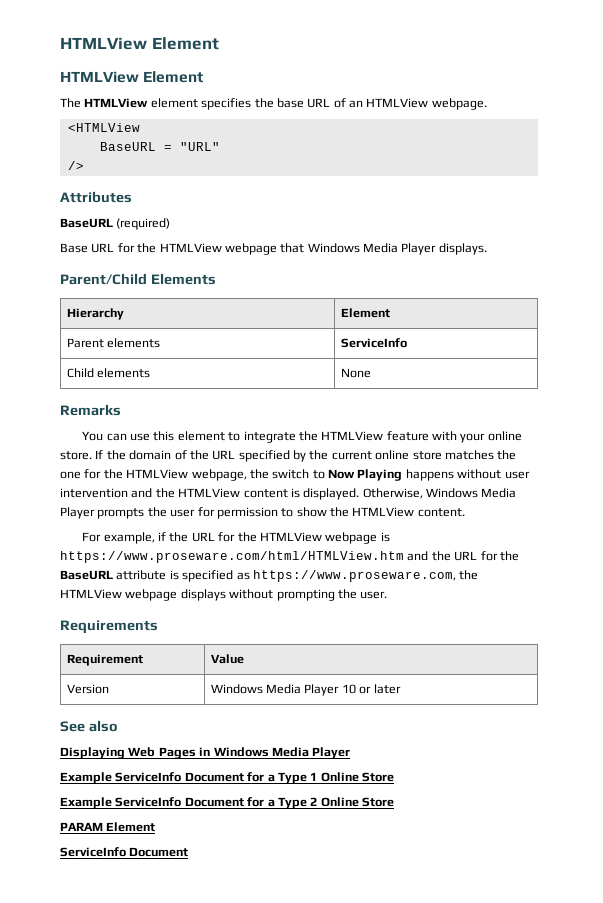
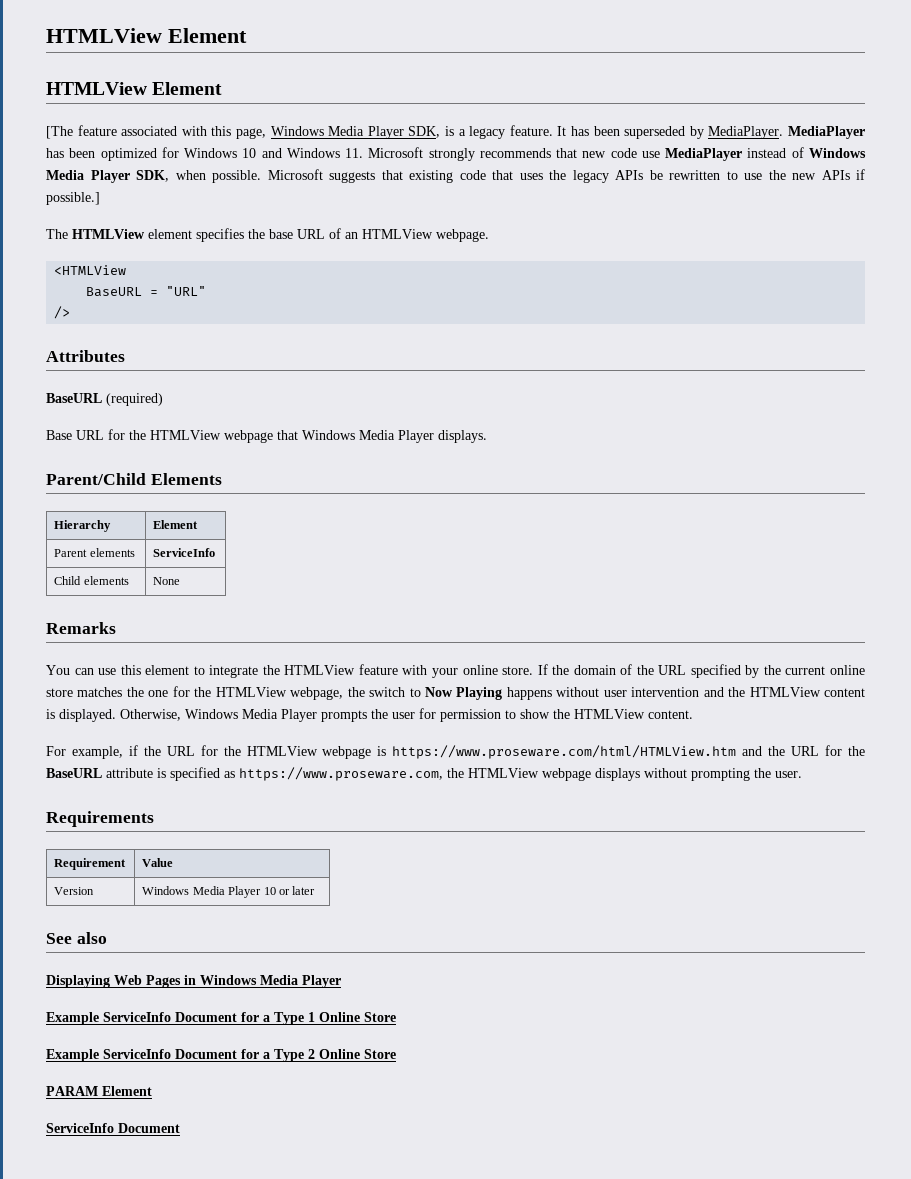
(204, 77) none -> [46,125,866,139] [46,147,867,161] [46,169,865,183] [46,192,100,205] // [The feature associated with this page, Windows Media Player SDK, is a legacy feature. It has been superseded by MediaPlayer. MediaPlayer has been optimized for Windows 10 and Windows 11. Microsoft strongly recommends that new code use MediaPlayer instead of Windows Media Player SDK, when possible. Microsoft suggests that existing code that uses the legacy APIs be rewritten to use the new APIs if possible.]

